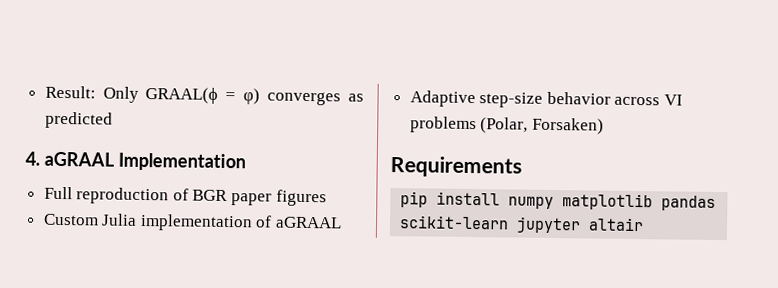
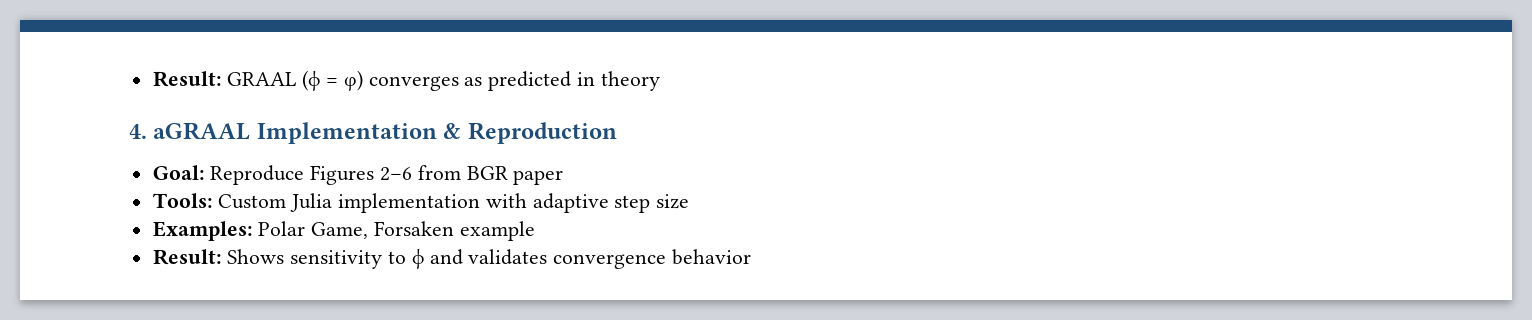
[44,85,219,104] Result: Only GRAAL(ϕ -> [152,70,321,91] Result: GRAAL (ϕ
(113, 120) none -> [577,71,660,91] in theory
[43,186,189,205] // Full reproduction of -> [443,122,617,144] [152,165,461,185] & Reproduction // Goal: Reproduce Figures 2–6 from
[275,189,327,207] figures // -> [152,193,213,208] // Tools:
[255,215,343,229] [409,90,684,108] [409,116,604,135] [390,156,522,178] [400,191,717,212] [399,215,645,234] of aGRAAL // Adaptive step-size behavior across VI problems (Polar, Forsaken) // Requirements // pip install numpy matplotlib pandas scikit-learn jupyter altair -> [485,193,690,213] [152,221,535,241] [152,248,752,269] with adaptive step size // Examples: Polar Game, Forsaken example // Result: Shows sensitivity to ϕ and validates convergence behavior

